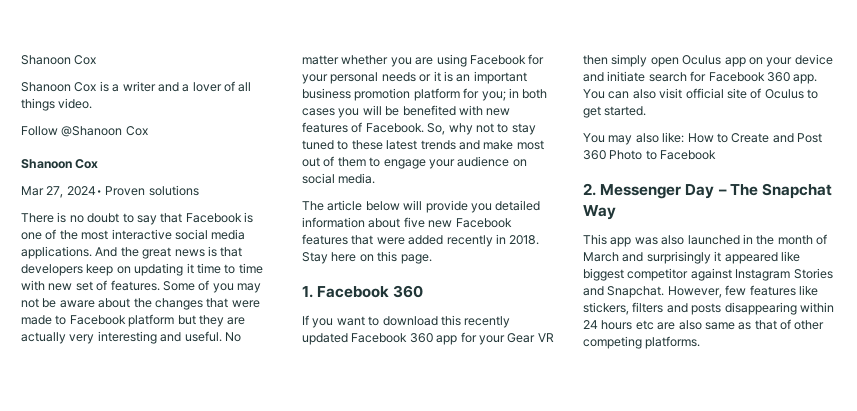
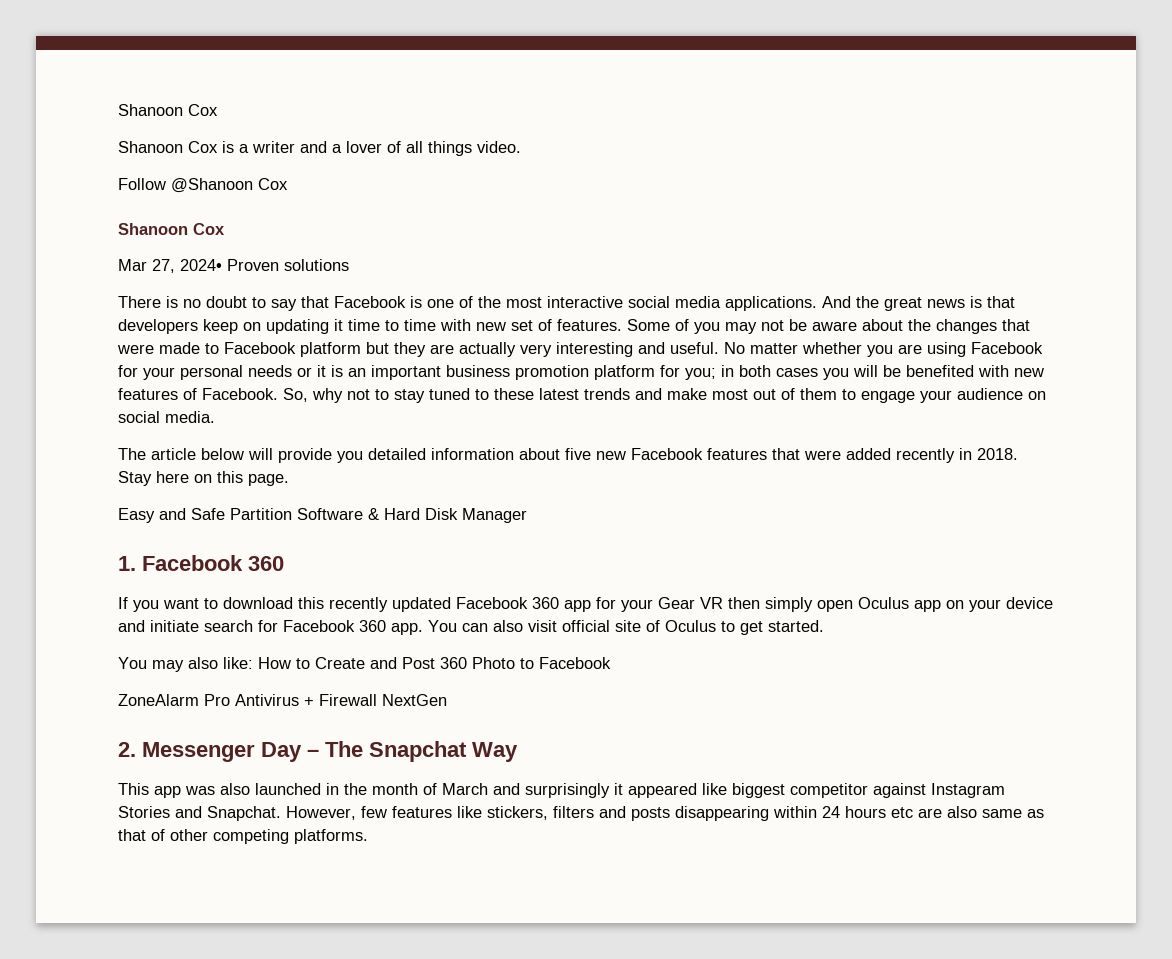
(432, 259) none -> [118,508,527,523] // Easy and Safe Partition Software & Hard Disk Manager
(717, 155) none -> [118,694,447,706] // ZoneAlarm Pro Antivirus + Firewall NextGen

